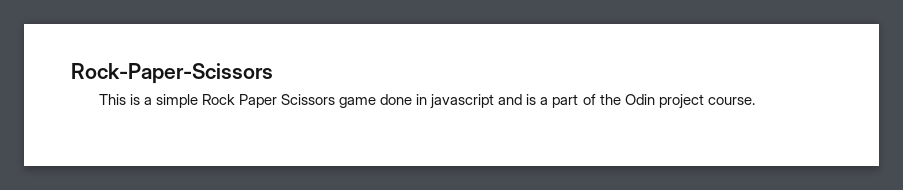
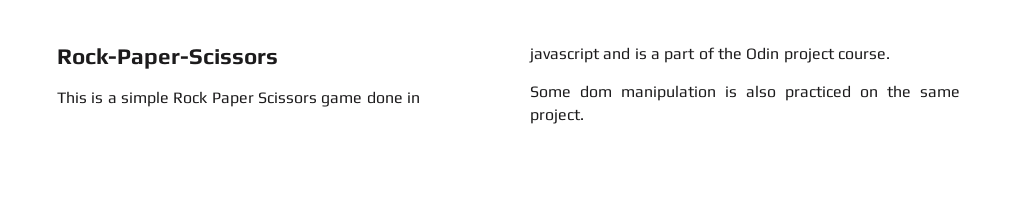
(755, 101) none -> [530,85,960,101] [530,109,584,124] // Some dom manipulation is also practiced on the same project.

